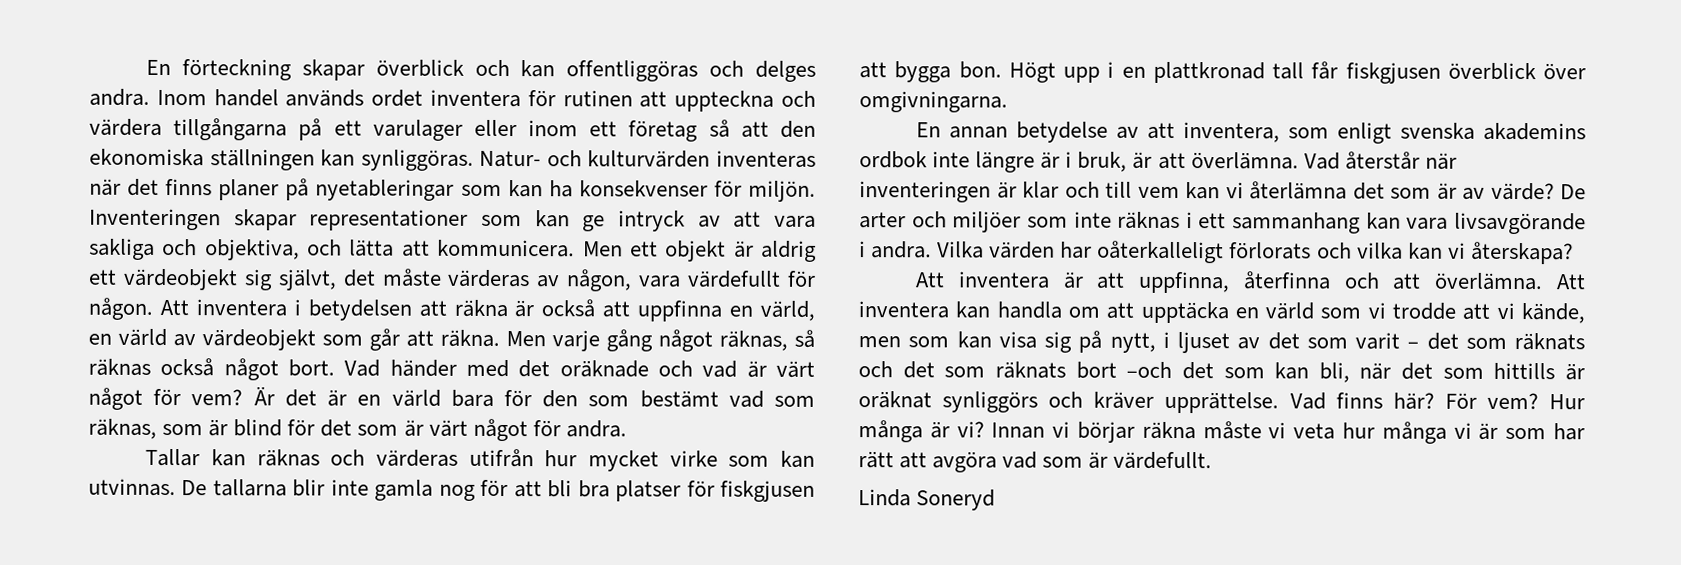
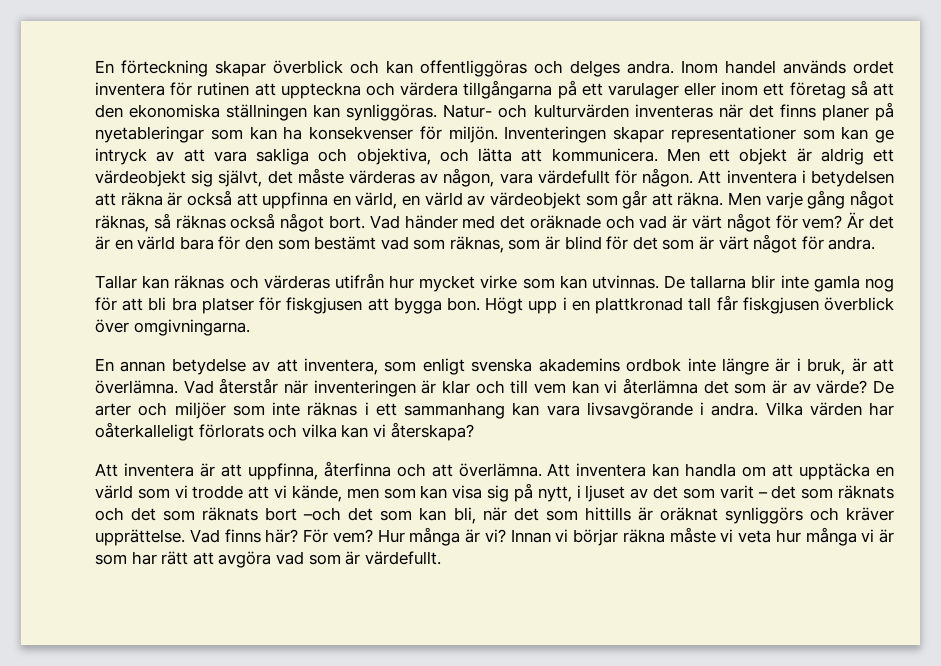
[858,489,996,511] // Linda Soneryd -> (441, 558) none

